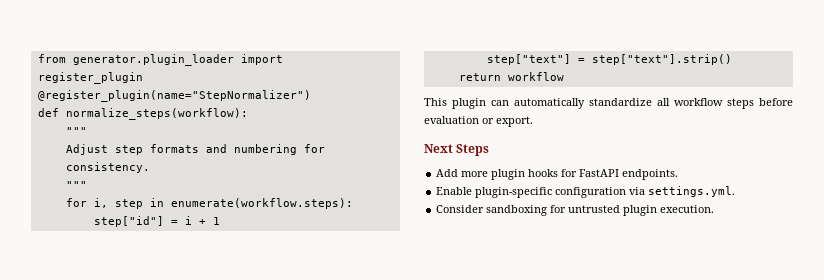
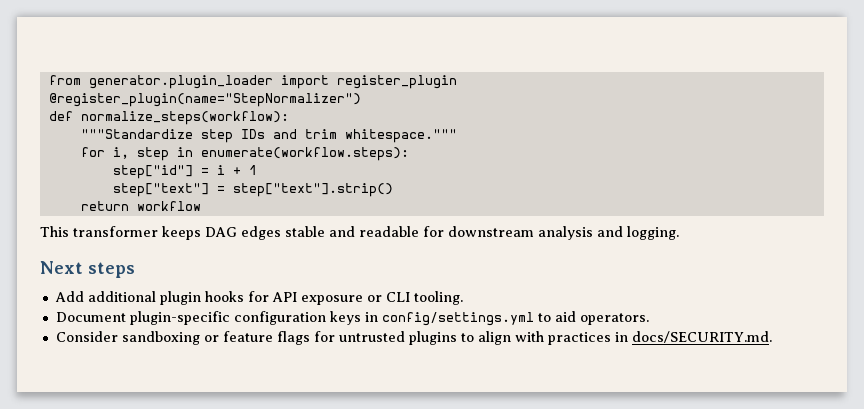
[65,127,87,135] [65,144,325,155] [65,162,150,173] [65,181,87,189] """ // Adjust step formats and numbering for consistency. // """ -> [80,129,457,143] """Standardize step IDs and trim whitespace."""
[452,98,793,109] [424,116,533,127] plugin can automatically standardize all workflow steps before evaluation or export. -> [73,226,679,240] transformer keeps DAG edges stable and readable for downstream analysis and logging.
[456,144,490,156] Steps -> [88,262,135,278] steps
[461,171,489,177] more -> [87,291,156,302] additional
[579,169,679,180] [436,186,736,198] [436,205,715,216] FastAPI endpoints. // Enable plugin-specific configuration via settings.yml. // Consider sandboxing for untrusted plugin execution. -> [271,291,463,305] [55,311,649,326] [55,331,772,345] API exposure or CLI tooling. // Document plugin-specific configuration keys in config/settings.yml to aid operators. // Consider sandboxing or feature flags for untrusted plugins to align with practices in docs/SECURITY.md.

